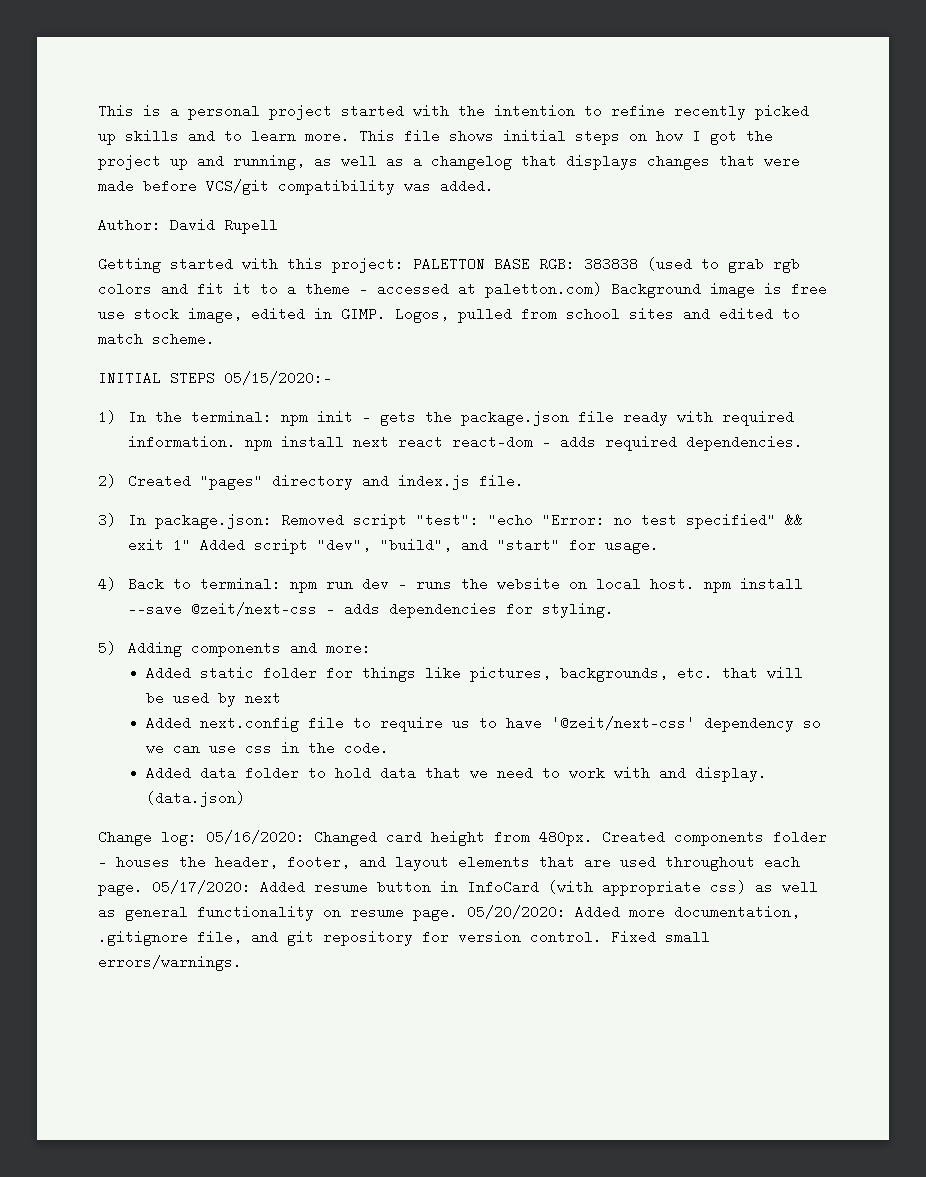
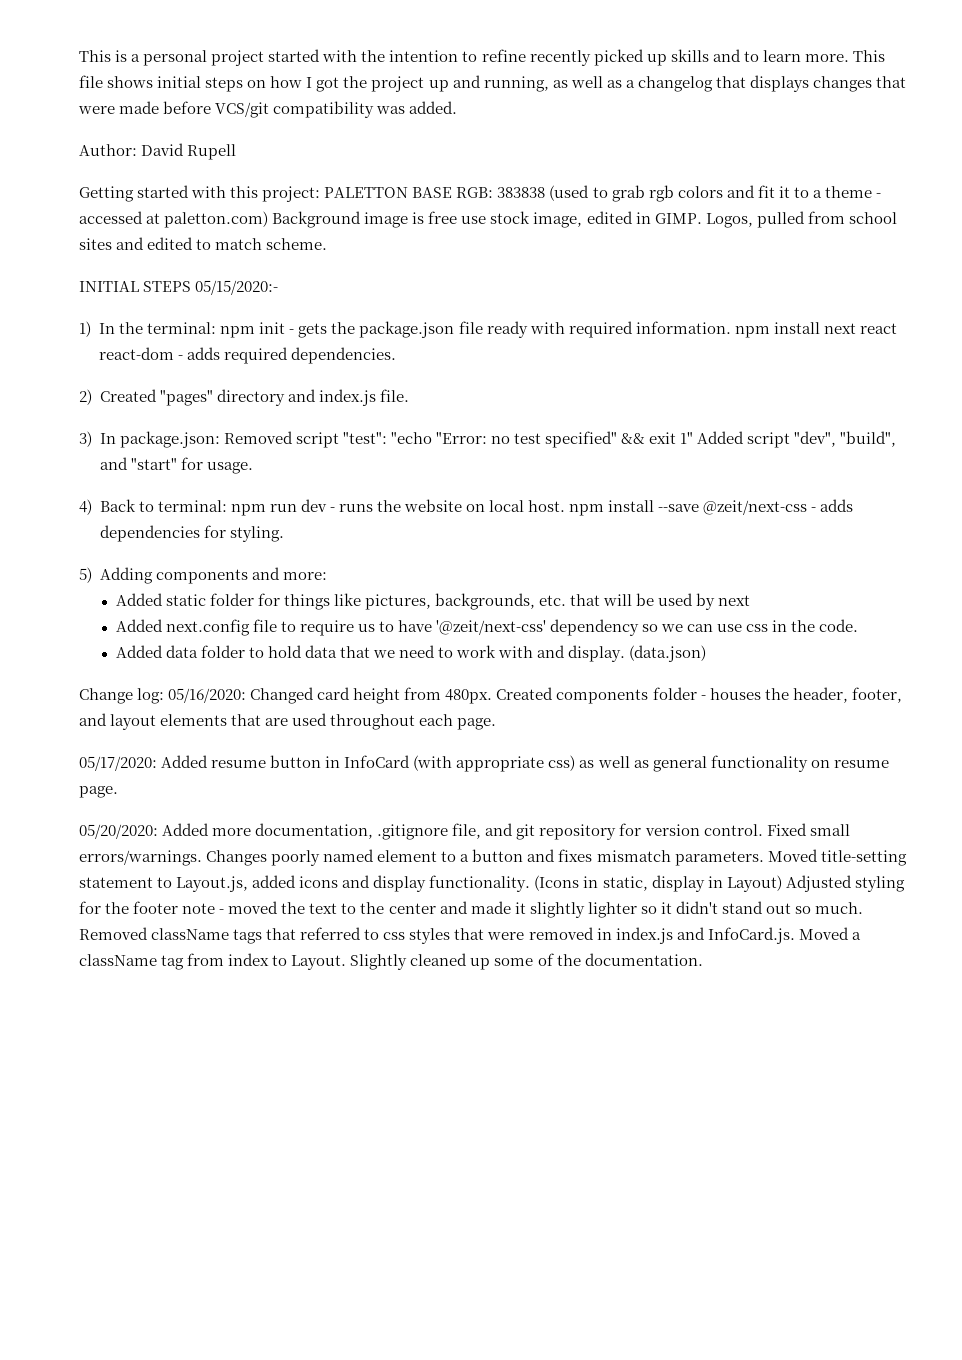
(143, 888) none -> (497, 724) //
(458, 913) none -> (118, 792) //
(242, 963) none -> [206,849,907,866] [79,875,905,892] [79,901,864,918] [79,927,861,944] [79,953,703,970] Changes poorly named element to a button and fixes mismatch parameters. Moved title-setting statement to Layout.js, added icons and display functionality. (Icons in static, display in Layout) Adjusted styling for the footer note - moved the text to the center and made it slightly lighter so it didn't stand out so much. Removed className tags that referred to css styles that were removed in index.js and InfoCard.js. Moved a className tag from index to Layout. Slightly cleaned up some of the documentation.

